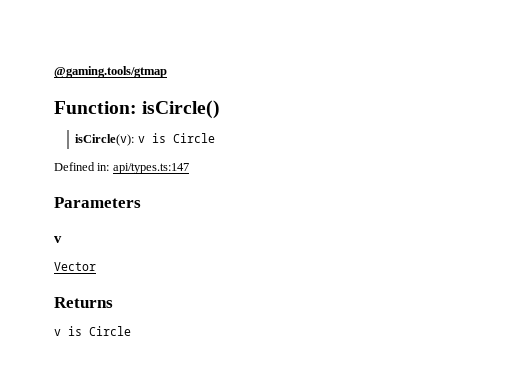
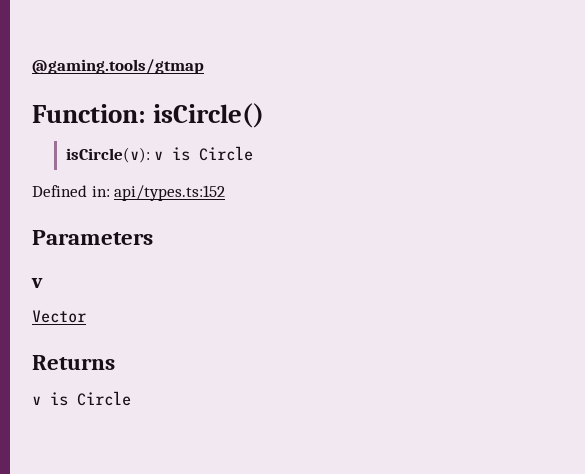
[112,163,189,174] api/types.ts:147 -> [114,185,226,201] api/types.ts:152

